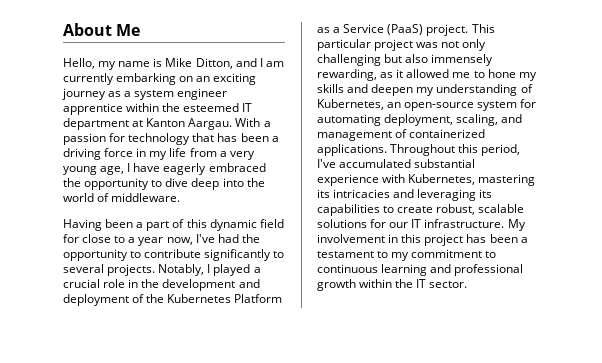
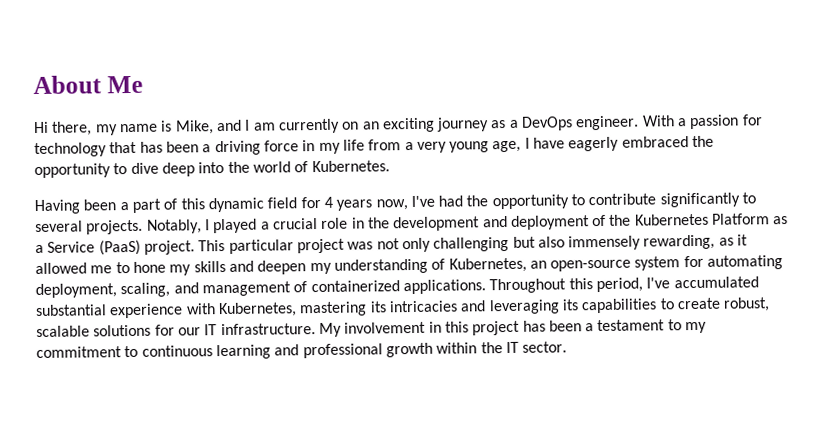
[63,58,95,69] Hello, -> [34,121,93,136] Hi there,
[165,58,233,69] Mike Ditton, -> [175,120,214,135] Mike,
[116,73,177,85] embarking -> (340, 126) none
[134,88,228,100] [63,103,253,115] [63,118,233,130] system engineer apprentice within the esteemed IT department at Kanton Aargau. -> [521,115,640,131] DevOps engineer.
[111,193,181,202] middleware. -> [311,160,390,173] Kubernetes.
[82,234,164,246] close to a year -> [323,196,373,211] 4 years

